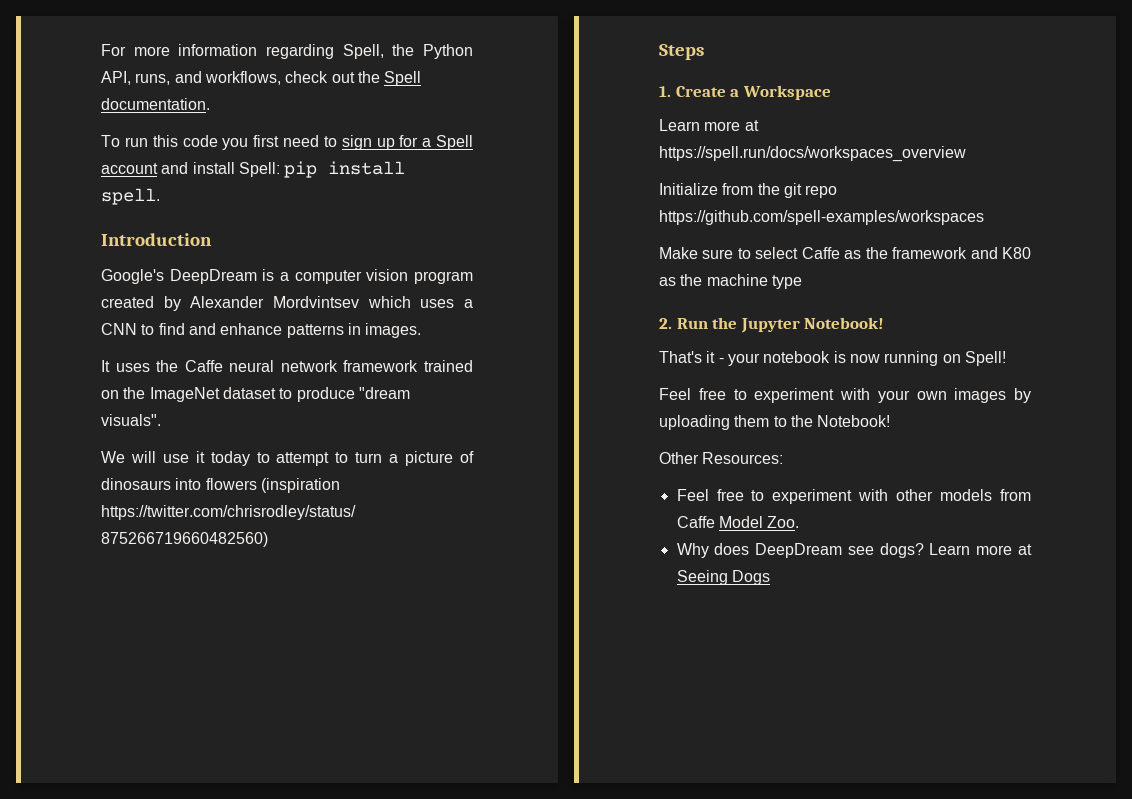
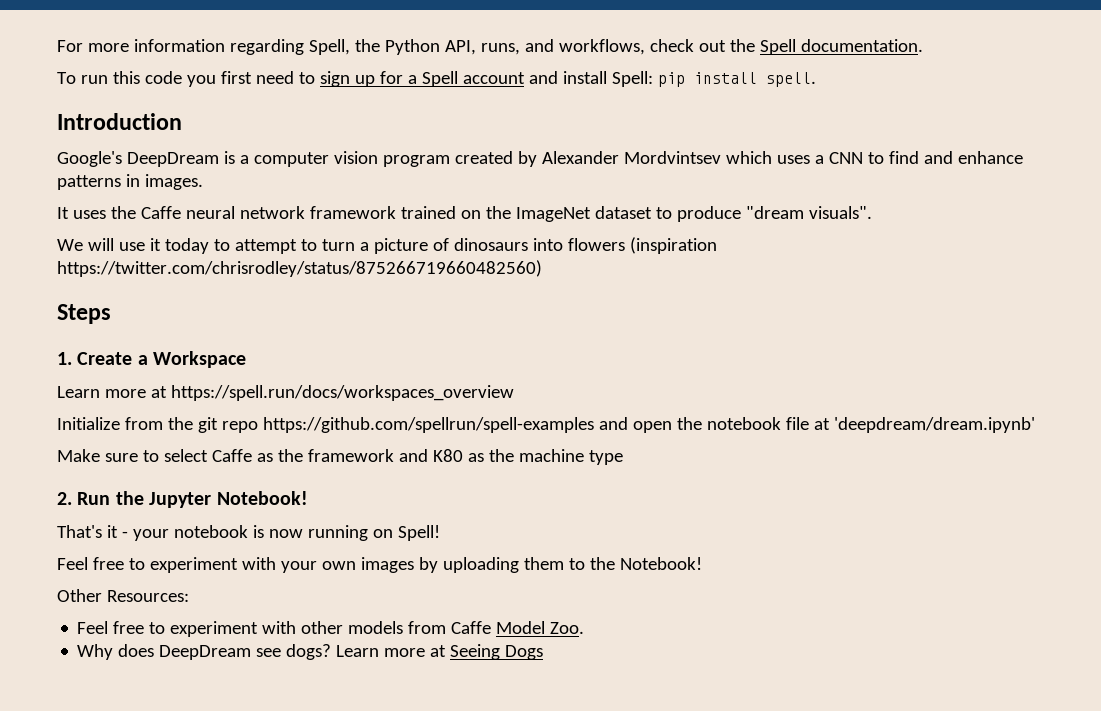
[659,210,984,225] https://github.com/spell-examples/workspaces -> [262,417,1035,433] https://github.com/spellrun/spell-examples and open the notebook file at 'deepdream/dream.ipynb'

